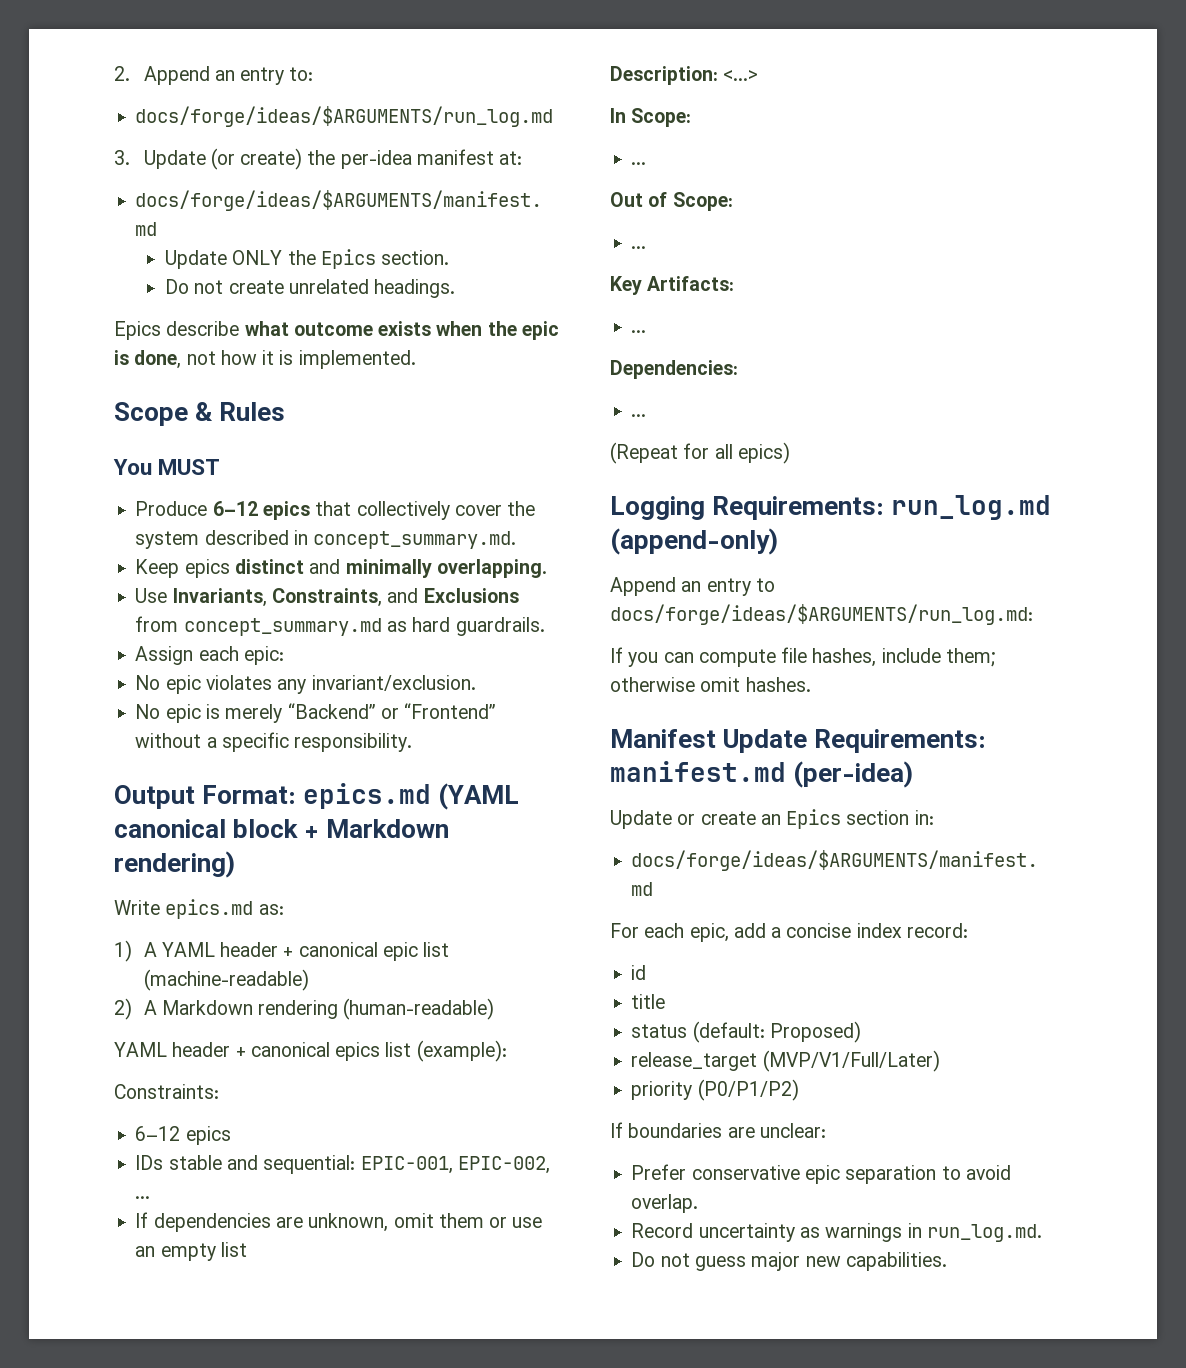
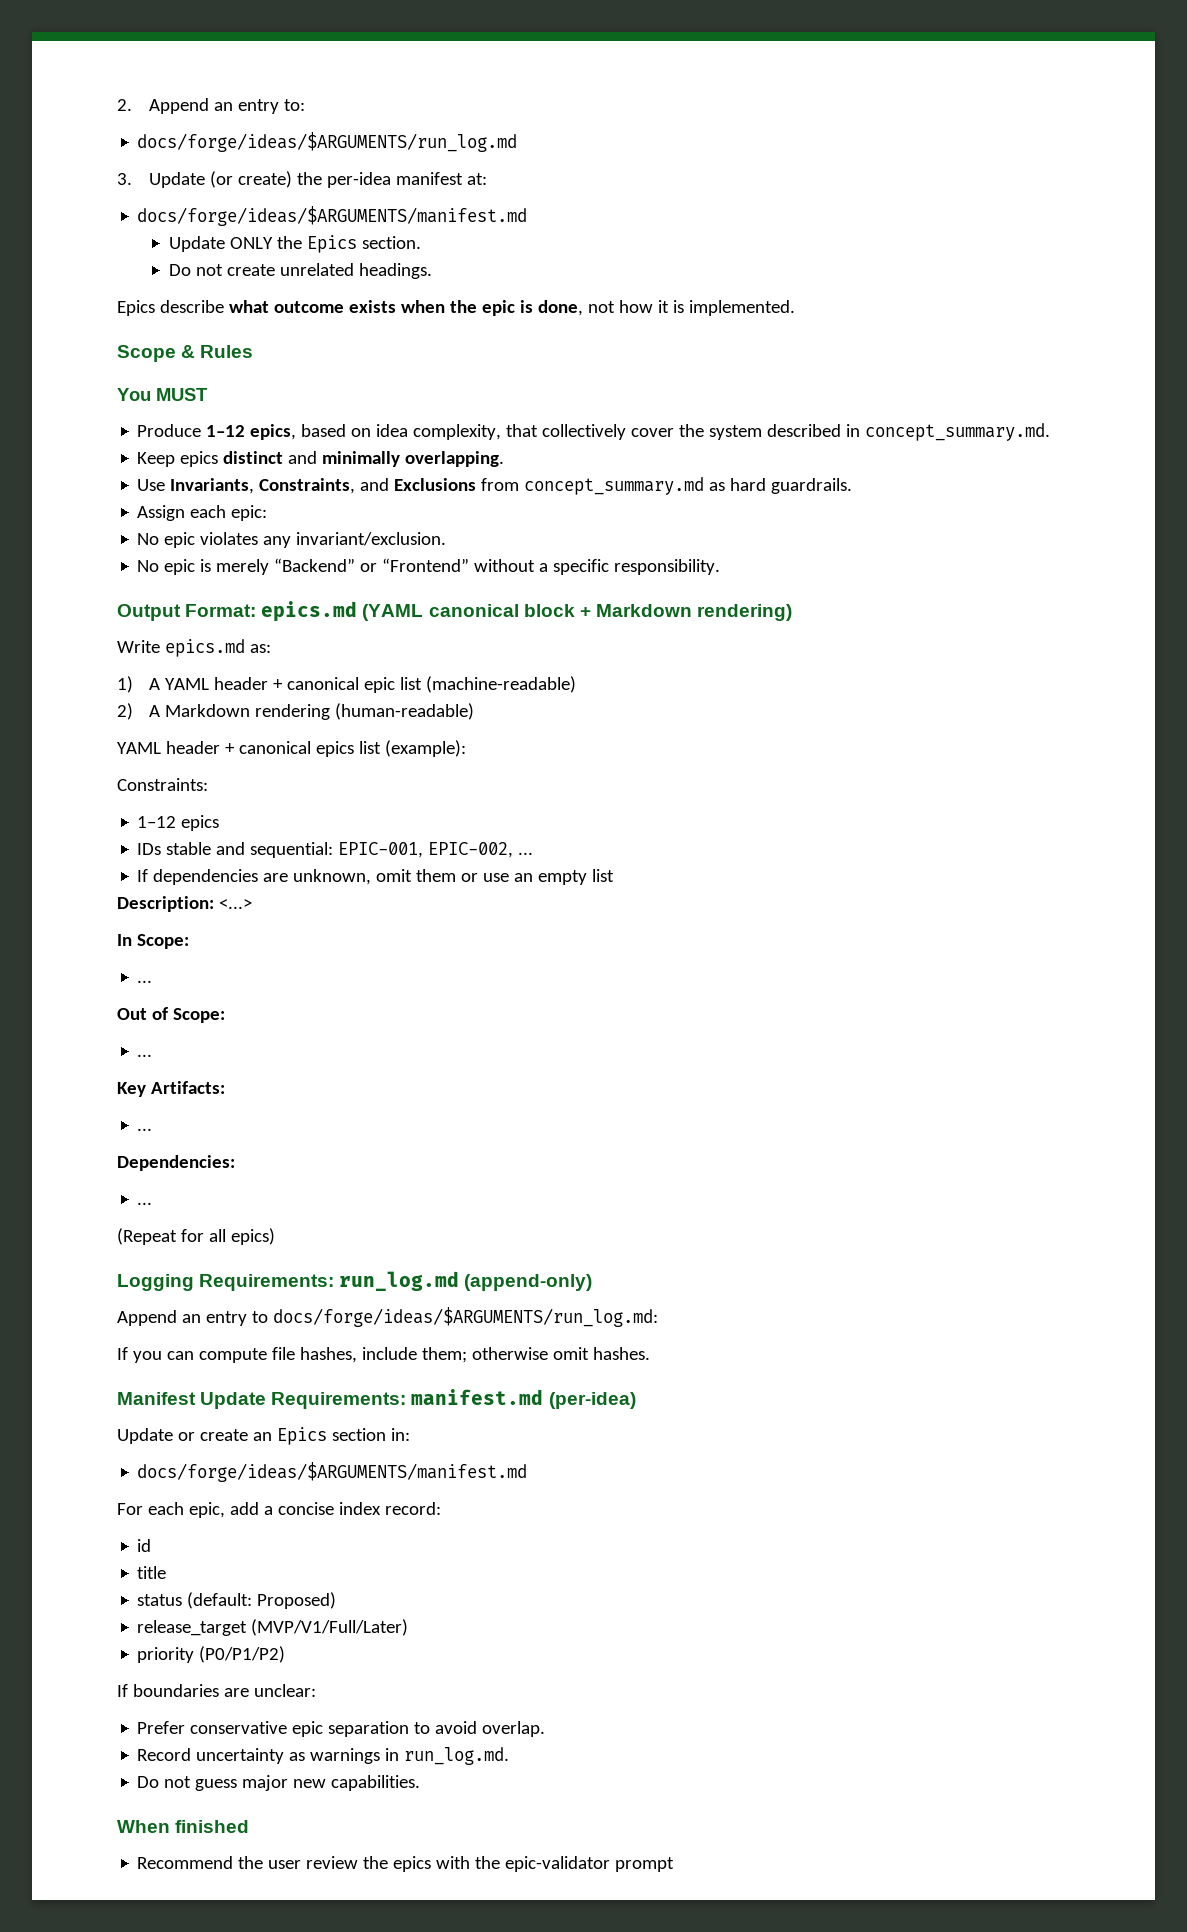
[212,501,310,520] 6–12 epics -> [206,424,502,440] 1–12 epics, based on idea complexity,
[135,1126,181,1141] 6–12 -> [137,816,177,828] 1–12
(947, 1261) none -> [117,1820,250,1833] [137,1856,675,1872] // When finished // Recommend the user review the epics with the epic-validator prompt

